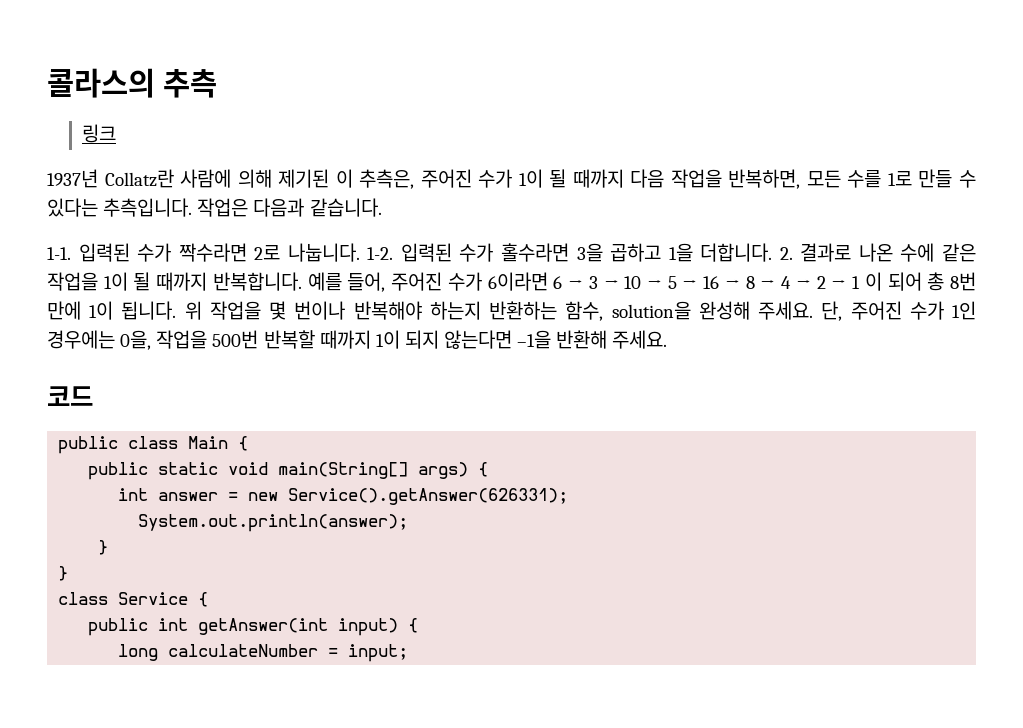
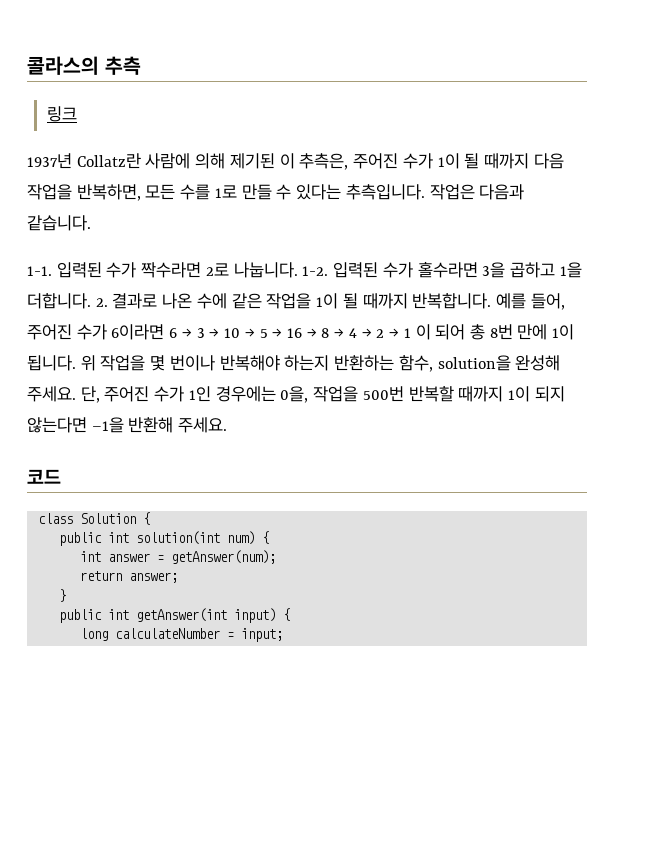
[58,436,249,454] [88,462,469,480] public class Main { // public static void main(String[] args) -> [37,512,150,525] [58,531,255,546] class Solution { // public int solution(int num)
[248,488,569,505] [138,514,409,532] [98,540,109,555] [58,566,69,581] [58,592,209,607] new Service().getAnswer(626331); // System.out.println(answer); // } // } // class Service { -> [170,550,276,564] [79,571,178,583] [58,589,66,602] getAnswer(num); // return answer; // }

